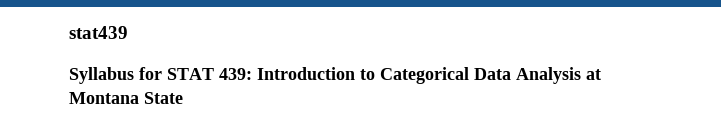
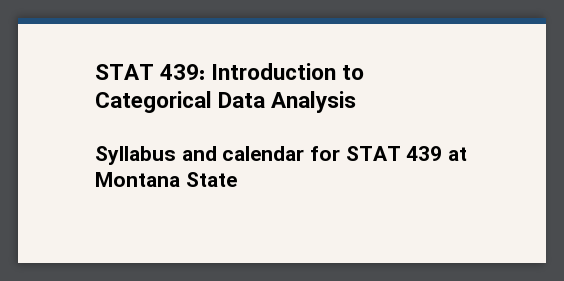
[69,26,128,39] [69,67,162,84] stat439 // Syllabus for -> (95, 72) none
(581, 75) none -> [95,146,443,165] // Syllabus and calendar for STAT 439

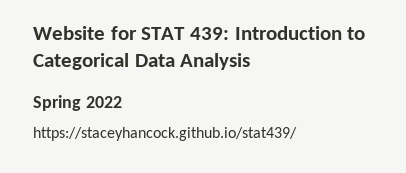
(95, 72) none -> [33,26,137,40] Website for
[95,146,468,165] [95,172,237,187] Syllabus and calendar for STAT 439 at Montana State -> [33,95,122,111] [33,127,297,141] Spring 2022 // https://staceyhancock.github.io/stat439/

